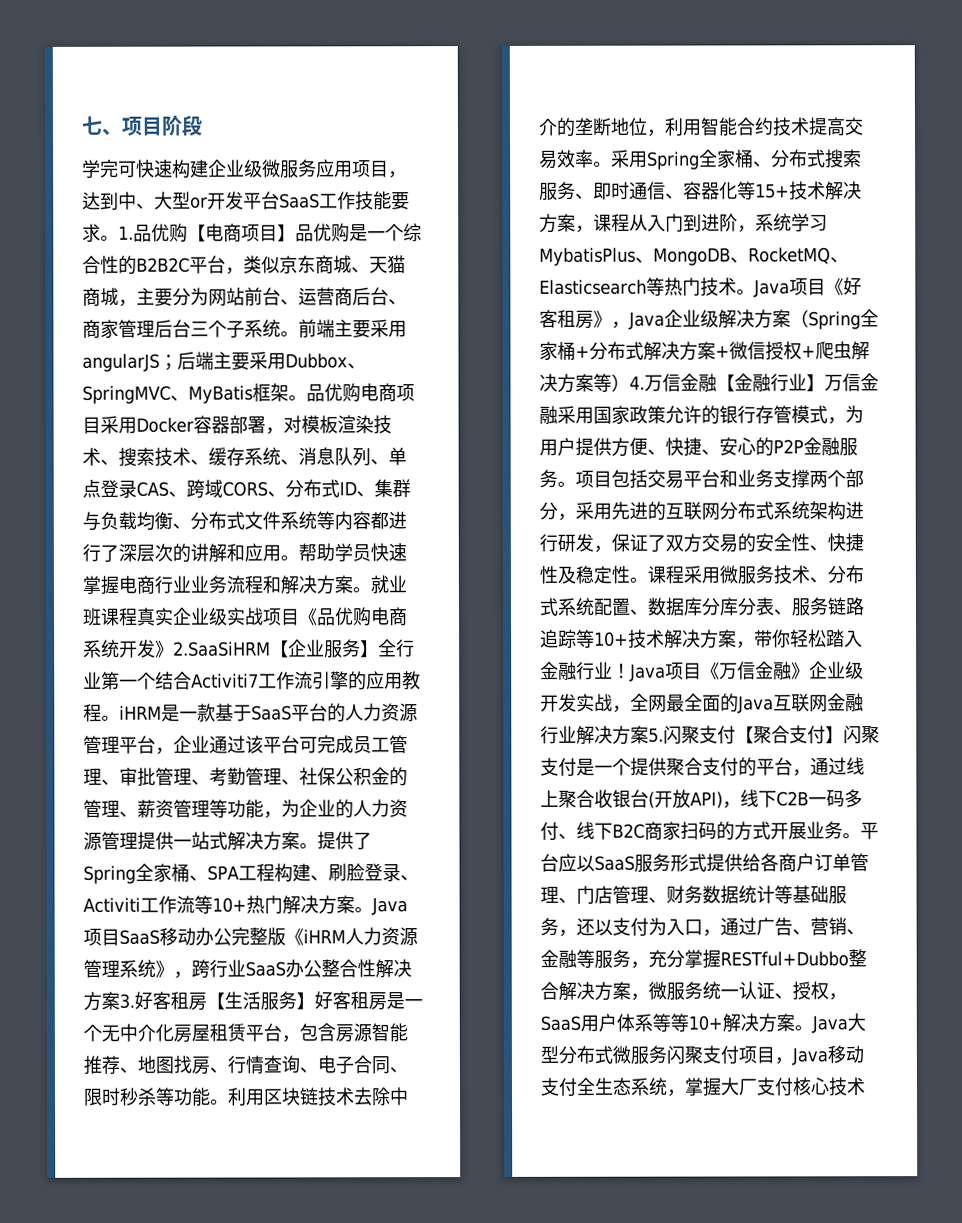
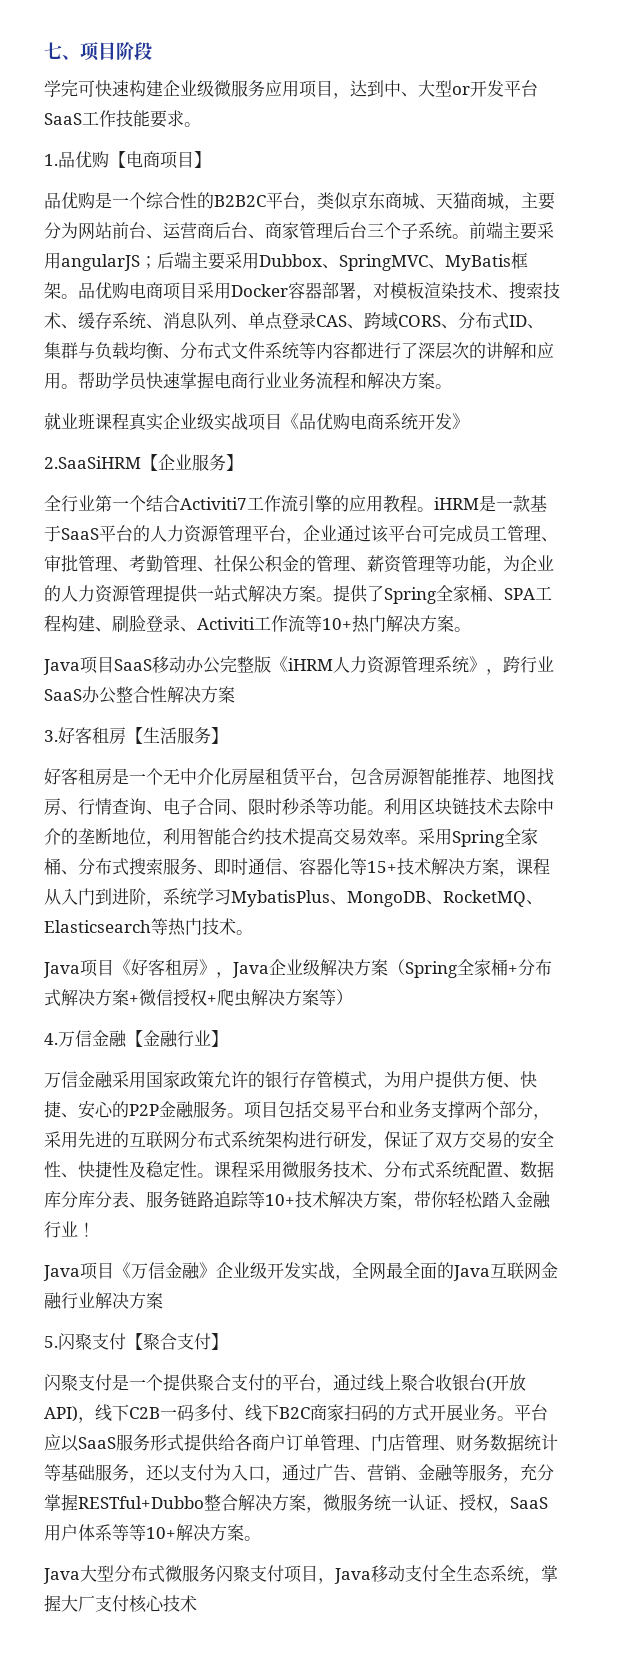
(119, 238) none -> (201, 124) //
(296, 233) none -> (211, 159) //
(371, 590) none -> (452, 386) //
(174, 649) none -> (469, 421) //
(379, 649) none -> (243, 462) //
(373, 910) none -> (471, 629) //
(120, 1000) none -> (235, 694) //
(315, 1001) none -> (228, 735) //
(755, 292) none -> (253, 932) //
(630, 382) none -> (353, 997) //
(825, 383) none -> (228, 1038) //
(631, 671) none -> (95, 1229) //
(649, 734) none -> (163, 1300) //
(844, 735) none -> (228, 1341) //
(813, 1028) none -> (261, 1538) //

